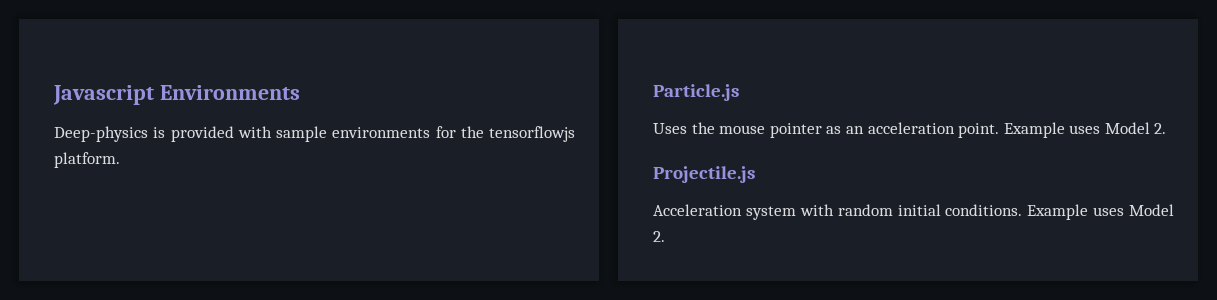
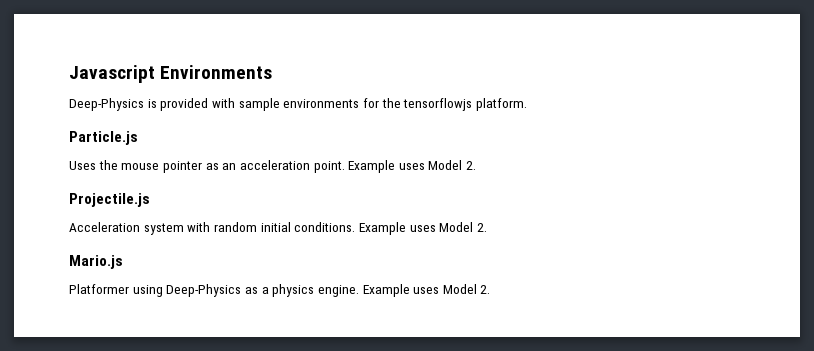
[54,126,148,142] Deep-physics -> [69,98,144,111] Deep-Physics
(665, 236) none -> [69,255,123,269] [69,284,491,297] // Mario.js // Platformer using Deep-Physics as a physics engine. Example uses Model 2.

